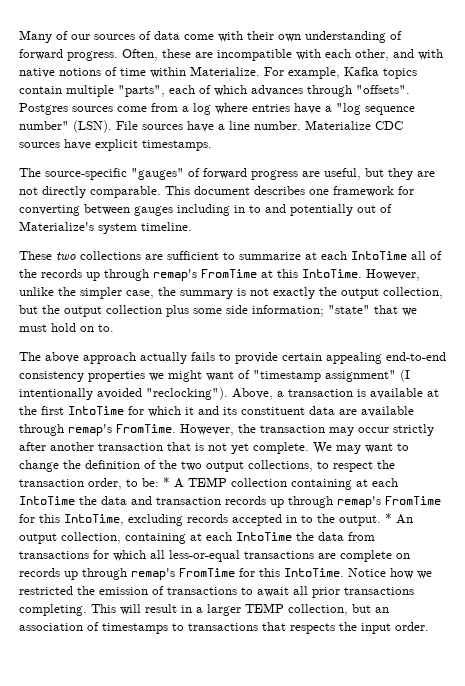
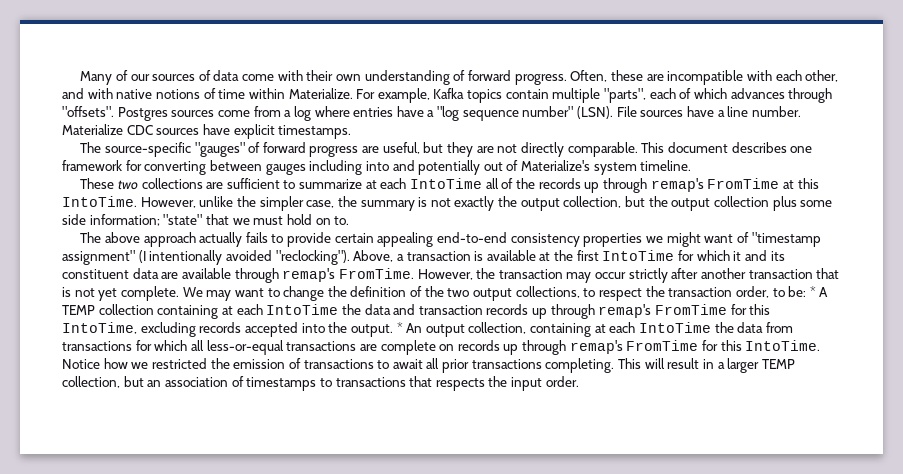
[234,205,261,213] in to -> [365,161,389,171] into
[286,515,313,523] in to -> [301,323,325,333] into

